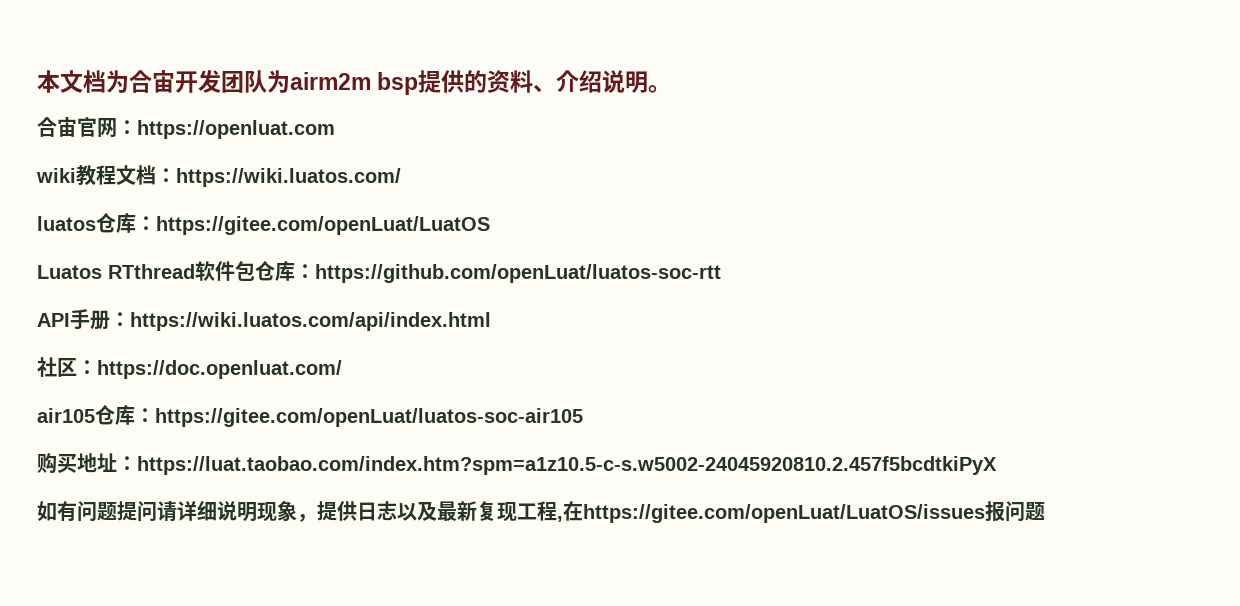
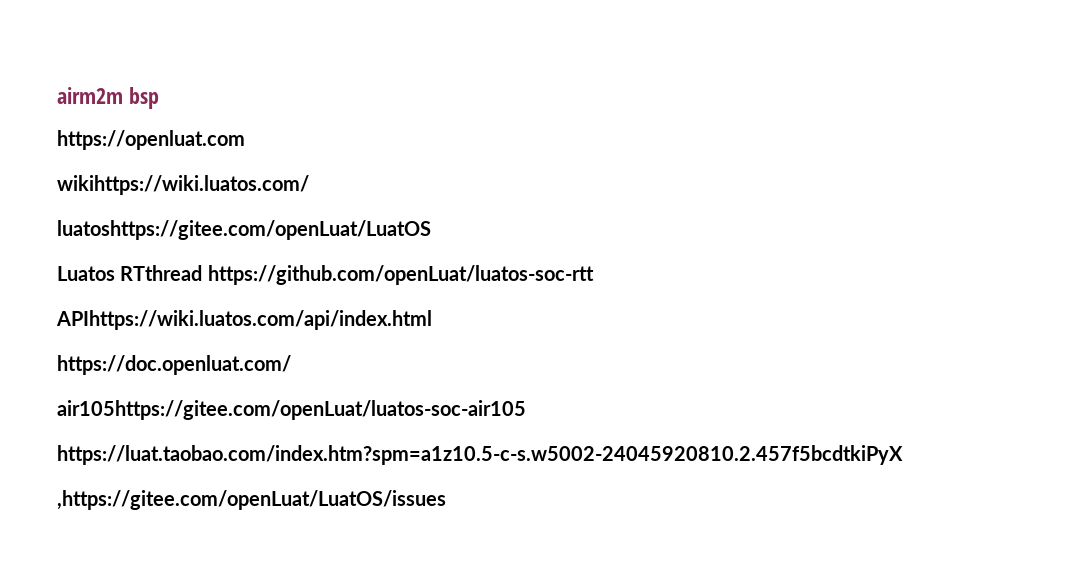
[37,70,672,95] [37,117,335,139] [36,165,401,187] [37,213,490,235] [37,261,721,283] [37,309,491,331] [37,357,342,379] [37,405,583,427] [37,453,997,475] [37,500,1045,523] 本文档为合宙开发团队为airm2m bsp提供的资料、介绍说明。 // 合宙官网：https://openluat.com // wiki教程文档：https://wiki.luatos.com/ // luatos仓库：https://gitee.com/openLuat/LuatOS // Luatos RTthread软件包仓库：https://github.com/openLuat/luatos-soc-rtt // API手册：https://wiki.luatos.com/api/index.html // 社区：https://doc.openluat.com/ // air105仓库：https://gitee.com/openLuat/luatos-soc-air105 // 购买地址：https://luat.taobao.com/index.htm?spm=a1z10.5-c-s.w5002-24045920810.2.457f5bcdtkiPyX // 如有问题提问请详细说明现象，提供日志以及最新复现工程,在https://gitee.com/openLuat/LuatOS/issues报问题 -> [57,87,159,109] [57,130,245,150] [57,175,309,195] [57,220,431,240] [57,265,594,285] [56,310,432,330] [57,355,291,375] [57,400,526,420] [57,445,903,465] [57,490,446,510] airm2m bsp // https://openluat.com // wikihttps://wiki.luatos.com/ // luatoshttps://gitee.com/openLuat/LuatOS // Luatos RTthread https://github.com/openLuat/luatos-soc-rtt // APIhttps://wiki.luatos.com/api/index.html // https://doc.openluat.com/ // air105https://gitee.com/openLuat/luatos-soc-air105 // https://luat.taobao.com/index.htm?spm=a1z10.5-c-s.w5002-24045920810.2.457f5bcdtkiPyX // ,https://gitee.com/openLuat/LuatOS/issues

